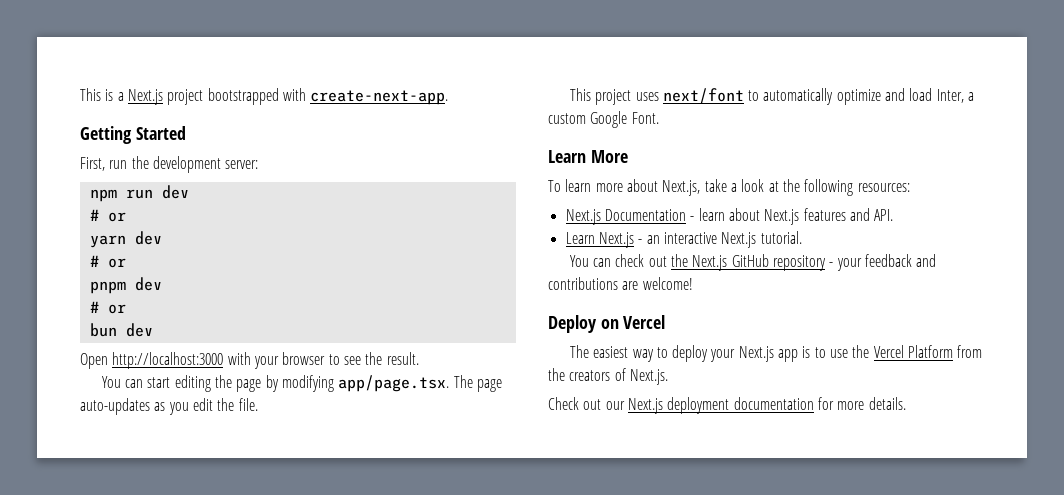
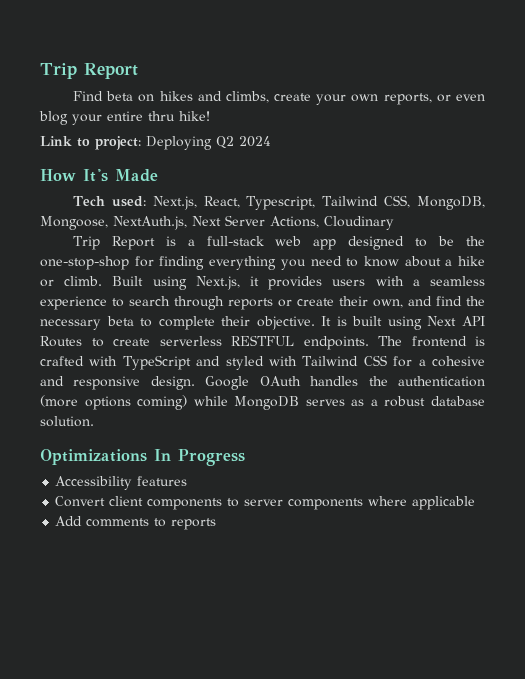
[80,88,449,105] [80,126,186,144] [80,156,259,173] [89,185,189,202] [89,209,126,222] [89,231,162,248] [89,255,126,268] [89,277,162,294] [89,301,126,314] [89,323,153,337] [80,352,419,369] [101,375,503,392] [80,398,258,415] [569,88,975,105] [548,111,659,128] [548,150,628,163] [548,179,910,196] [565,208,894,225] [565,231,802,248] [569,254,937,271] [548,277,693,290] [548,315,666,333] [569,345,983,362] [548,368,668,385] [548,397,906,414] This is a Next.js project bootstrapped with create-next-app. // Getting Started // First, run the development server: // npm run dev // # or // yarn dev // # or // pnpm dev // # or // bun dev // Open http://localhost:3000 with your browser to see the result. // You can start editing the page by modifying app/page.tsx. The page auto-updates as you edit the file. // This project uses next/font to automatically optimize and load Inter, a custom Google Font. // Learn More // To learn more about Next.js, take a look at the following resources: // Next.js Documentation - learn about Next.js features and API. // Learn Next.js - an interactive Next.js tutorial. // You can check out the Next.js GitHub repository - your feedback and contributions are welcome! // Deploy on Vercel // The easiest way to deploy your Next.js app is to use the Vercel Platform from the creators of Next.js. // Check out our Next.js deployment documentation for more details. -> [40,63,138,79] [72,91,485,105] [39,111,210,125] [40,136,271,150] [40,169,158,182] [72,195,485,210] [40,215,394,230] [72,236,485,250] [40,256,485,270] [40,276,485,290] [40,296,485,310] [40,316,486,330] [40,335,485,350] [40,355,486,370] [40,376,485,390] [40,395,485,410] [40,416,94,427] [40,449,245,466] [55,476,188,490] [55,496,476,510] [55,516,217,530] Trip Report // Find beta on hikes and climbs, create your own reports, or even blog your entire thru hike! // Link to project: Deploying Q2 2024 // How It's Made // Tech used: Next.js, React, Typescript, Tailwind CSS, MongoDB, Mongoose, NextAuth.js, Next Server Actions, Cloudinary // Trip Report is a full-stack web app designed to be the one-stop-shop for finding everything you need to know about a hike or climb. Built using Next.js, it provides users with a seamless experience to search through reports or create their own, and find the necessary beta to complete their objective. It is built using Next API Routes to create serverless RESTFUL endpoints. The frontend is crafted with TypeScript and styled with Tailwind CSS for a cohesive and responsive design. Google OAuth handles the authentication (more options coming) while MongoDB serves as a robust database solution. // Optimizations In Progress // Accessibility features // Convert client components to server components where applicable // Add comments to reports

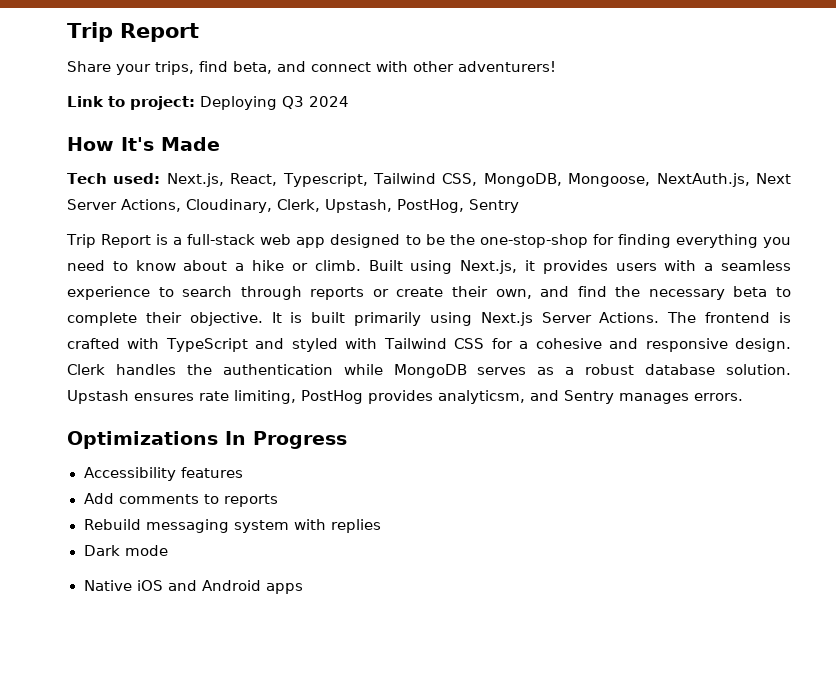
[72,91,485,105] [39,111,210,125] Find beta on hikes and climbs, create your own reports, or even blog your entire thru hike! -> [67,61,556,75] Share your trips, find beta, and connect with other adventurers!
[216,136,234,149] Q2 -> [282,96,304,109] Q3
[324,216,394,230] Cloudinary -> [186,199,519,213] Cloudinary, Clerk, Upstash, PostHog, Sentry
[387,316,486,330] [40,335,369,350] using Next API Routes to create serverless RESTFUL endpoints. -> [354,312,660,326] primarily using Next.js Server Actions.
[205,376,301,390] Google OAuth -> [67,364,105,375] Clerk
[40,395,188,410] (more options coming) -> (333, 369) none
(94, 421) none -> [67,390,743,404] Upstash ensures rate limiting, PostHog provides analyticsm, and Sentry manages errors.
[55,496,476,510] [55,516,217,530] Convert client components to server components where applicable // Add comments to reports -> [83,493,278,507] [83,519,381,533] [83,545,168,556] [83,580,303,594] Add comments to reports // Rebuild messaging system with replies // Dark mode // Native iOS and Android apps

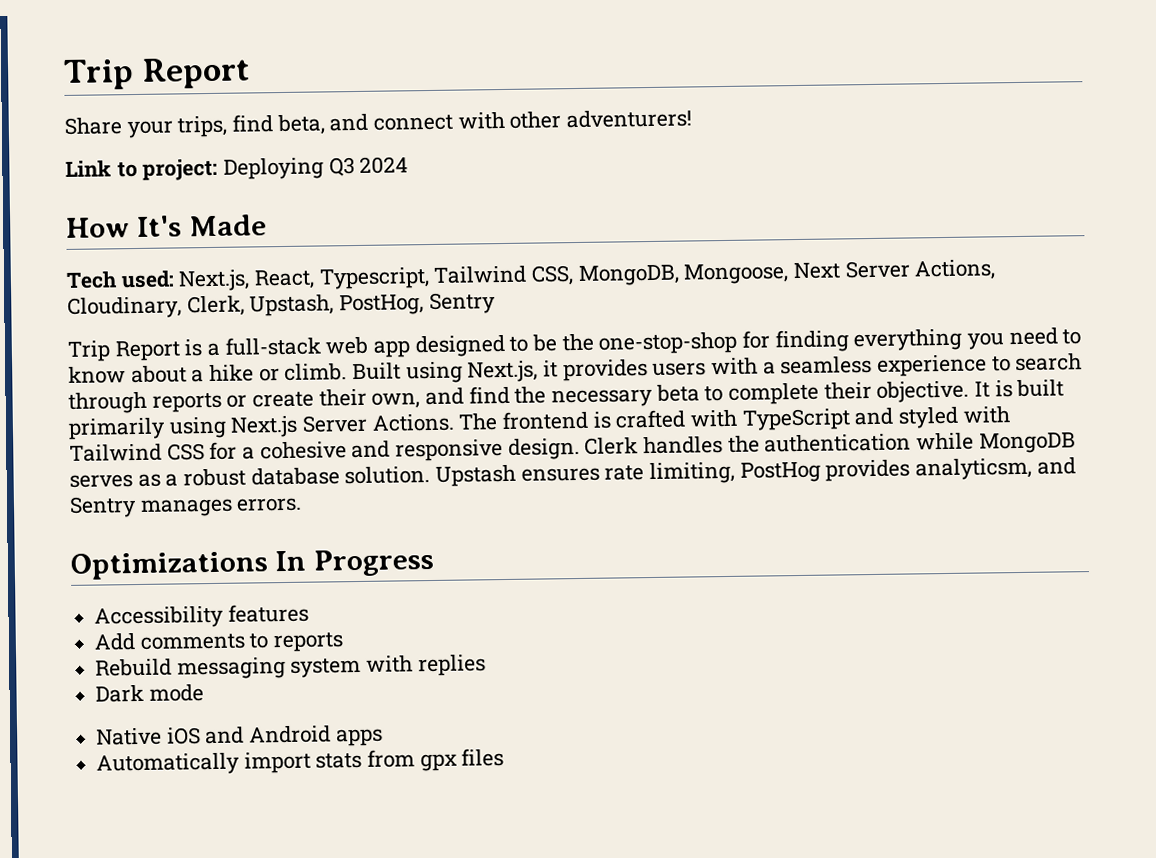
[656,173,750,187] NextAuth.js, -> (790, 274) none
(303, 588) none -> [96,748,505,776] // Automatically import stats from gpx files

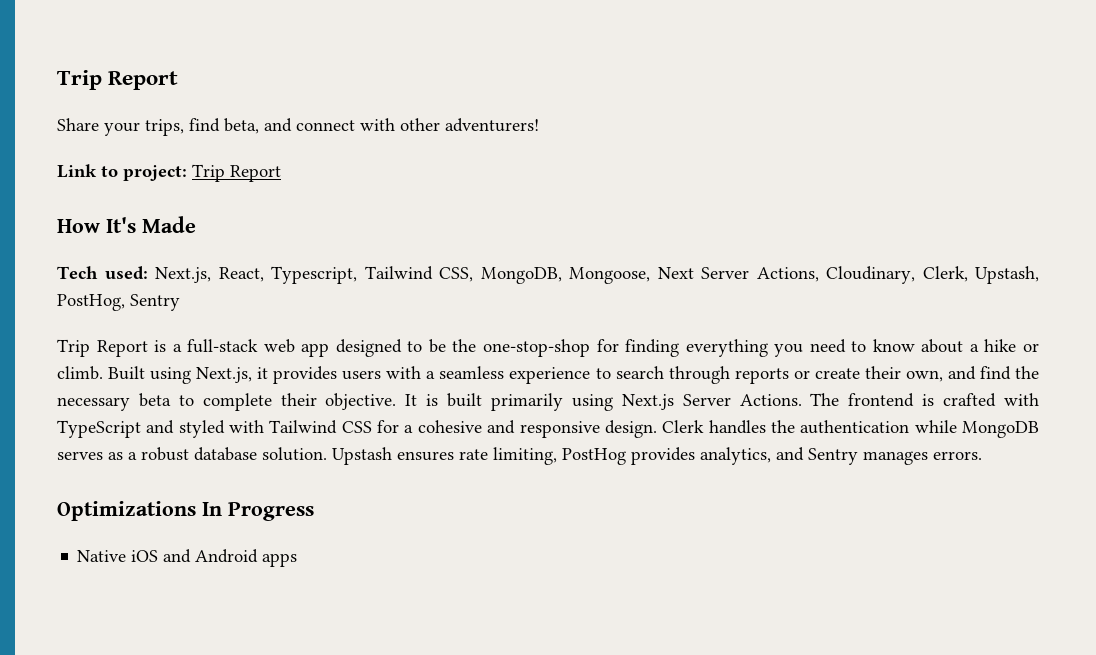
[223,156,409,180] Deploying Q3 2024 -> [192,164,281,182] Trip Report
[915,457,1033,481] analyticsm, -> [700,447,771,465] analytics,
[94,603,309,629] [94,632,345,653] [95,654,486,680] [95,684,204,703] // Accessibility features // Add comments to reports // Rebuild messaging system with replies // Dark mode -> (314, 511) none
[96,748,505,776] // Automatically import stats from gpx files -> (298, 560) none

